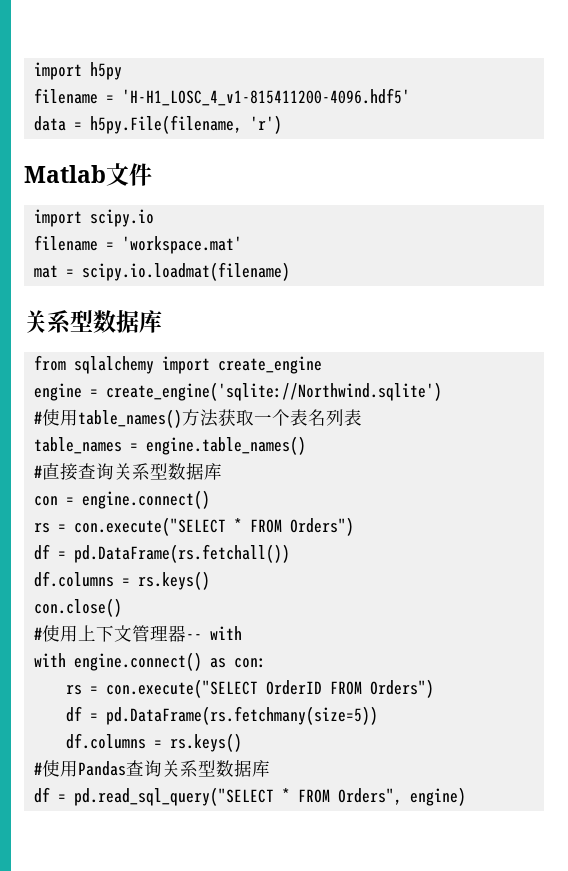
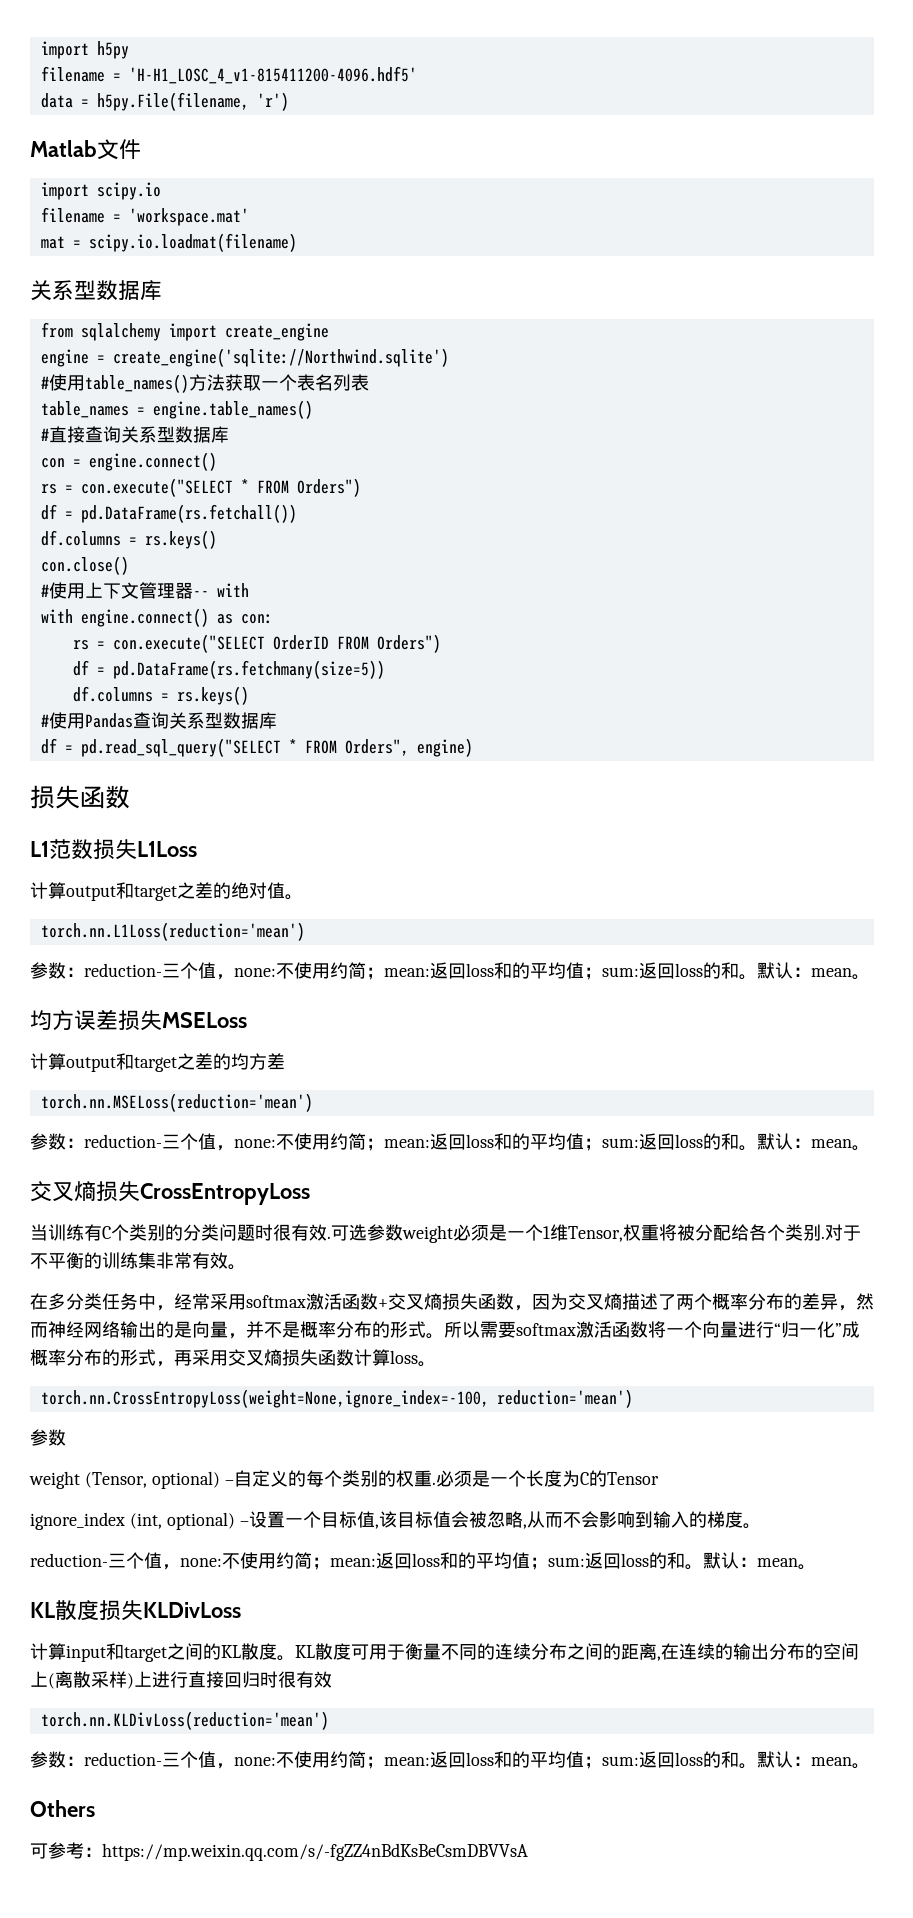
(467, 796) none -> [30,785,130,809] [30,839,197,860] [30,882,303,901] [40,922,305,941] [30,962,870,980] [30,1009,247,1031] [30,1053,285,1072] [40,1093,313,1112] [30,1133,870,1151] [30,1181,310,1205] [30,1224,861,1243] [30,1252,246,1270] [30,1293,874,1311] [30,1321,860,1339] [30,1349,436,1367] [40,1389,633,1408] [30,1429,66,1446] [29,1470,659,1489] [30,1511,761,1530] [30,1552,816,1570] [30,1600,241,1621] [30,1643,859,1662] [30,1671,332,1689] [40,1711,329,1730] [30,1751,870,1769] [30,1800,95,1817] [30,1842,528,1861] // 损失函数 // L1范数损失L1Loss // 计算output和target之差的绝对值。 // torch.nn.L1Loss(reduction='mean') // 参数：reduction-三个值，none:不使用约简；mean:返回loss和的平均值；sum:返回loss的和。默认：mean。 // 均方误差损失MSELoss // 计算output和target之差的均方差 // torch.nn.MSELoss(reduction='mean') // 参数：reduction-三个值，none:不使用约简；mean:返回loss和的平均值；sum:返回loss的和。默认：mean。 // 交叉熵损失CrossEntropyLoss // 当训练有C个类别的分类问题时很有效.可选参数weight必须是一个1维Tensor,权重将被分配给各个类别.对于不平衡的训练集非常有效。 // 在多分类任务中，经常采用softmax激活函数+交叉熵损失函数，因为交叉熵描述了两个概率分布的差异，然而神经网络输出的是向量，并不是概率分布的形式。所以需要softmax激活函数将一个向量进行“归一化”成概率分布的形式，再采用交叉熵损失函数计算loss。 // torch.nn.CrossEntropyLoss(weight=None,ignore_index=-100, reduction='mean') // 参数 // weight (Tensor, optional) –自定义的每个类别的权重.必须是一个长度为C的Tensor // ignore_index (int, optional) –设置一个目标值,该目标值会被忽略,从而不会影响到输入的梯度。 // reduction-三个值，none:不使用约简；mean:返回loss和的平均值；sum:返回loss的和。默认：mean。 // KL散度损失KLDivLoss // 计算input和target之间的KL散度。KL散度可用于衡量不同的连续分布之间的距离,在连续的输出分布的空间上(离散采样)上进行直接回归时很有效 // torch.nn.KLDivLoss(reduction='mean') // 参数：reduction-三个值，none:不使用约简；mean:返回loss和的平均值；sum:返回loss的和。默认：mean。 // Others // 可参考：https://mp.weixin.qq.com/s/-fgZZ4nBdKsBeCsmDBVVsA

